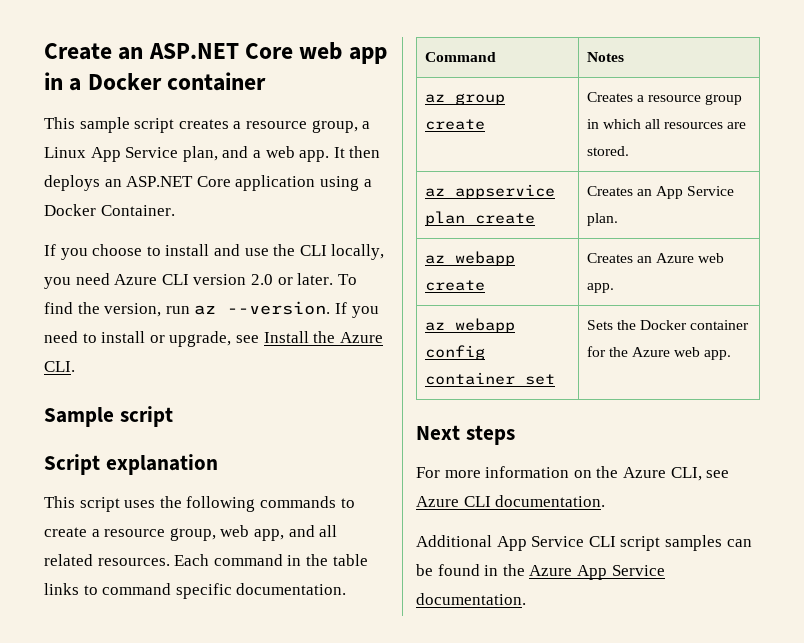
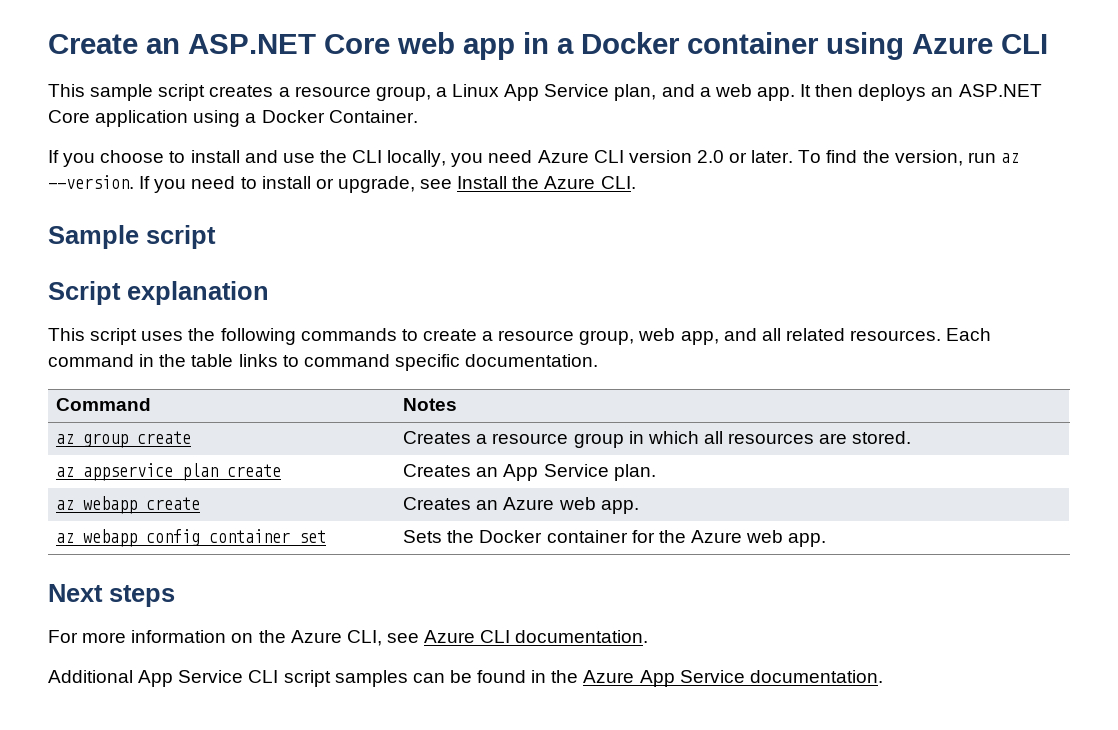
(267, 81) none -> [826,32,1048,60] using Azure CLI

